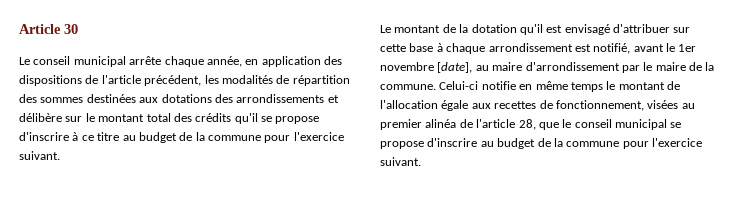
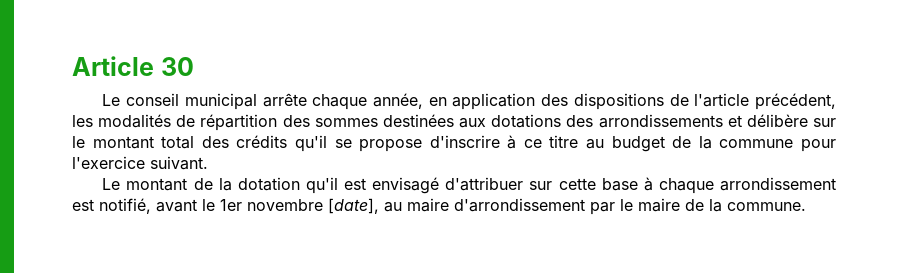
[439,81,680,92] [380,100,695,111] [380,119,682,130] [380,138,702,149] [380,157,421,166] Celui-ci notifie en même temps le montant de l'allocation égale aux recettes de fonctionnement, visées au premier alinéa de l'article 28, que le conseil municipal se propose d'inscrire au budget de la commune pour l'exercice suivant. -> (806, 206) none

